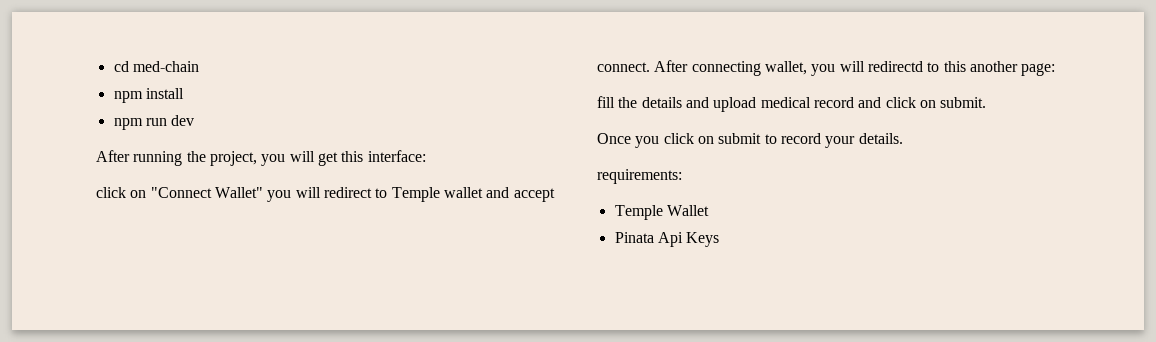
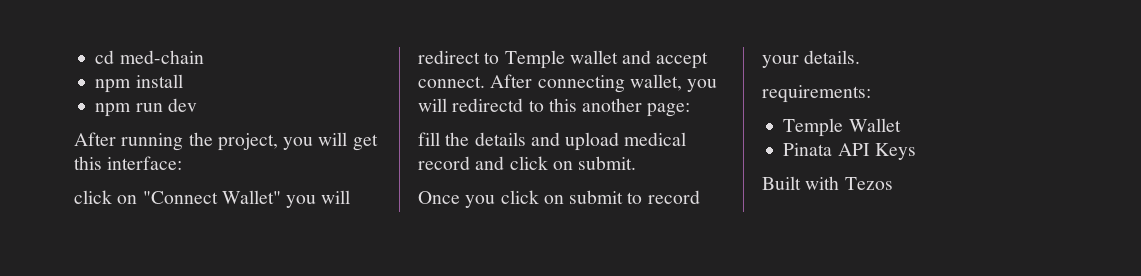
[657,232,683,247] Api -> [837,143,870,156] API
(720, 239) none -> [762,176,893,190] // Built with Tezos

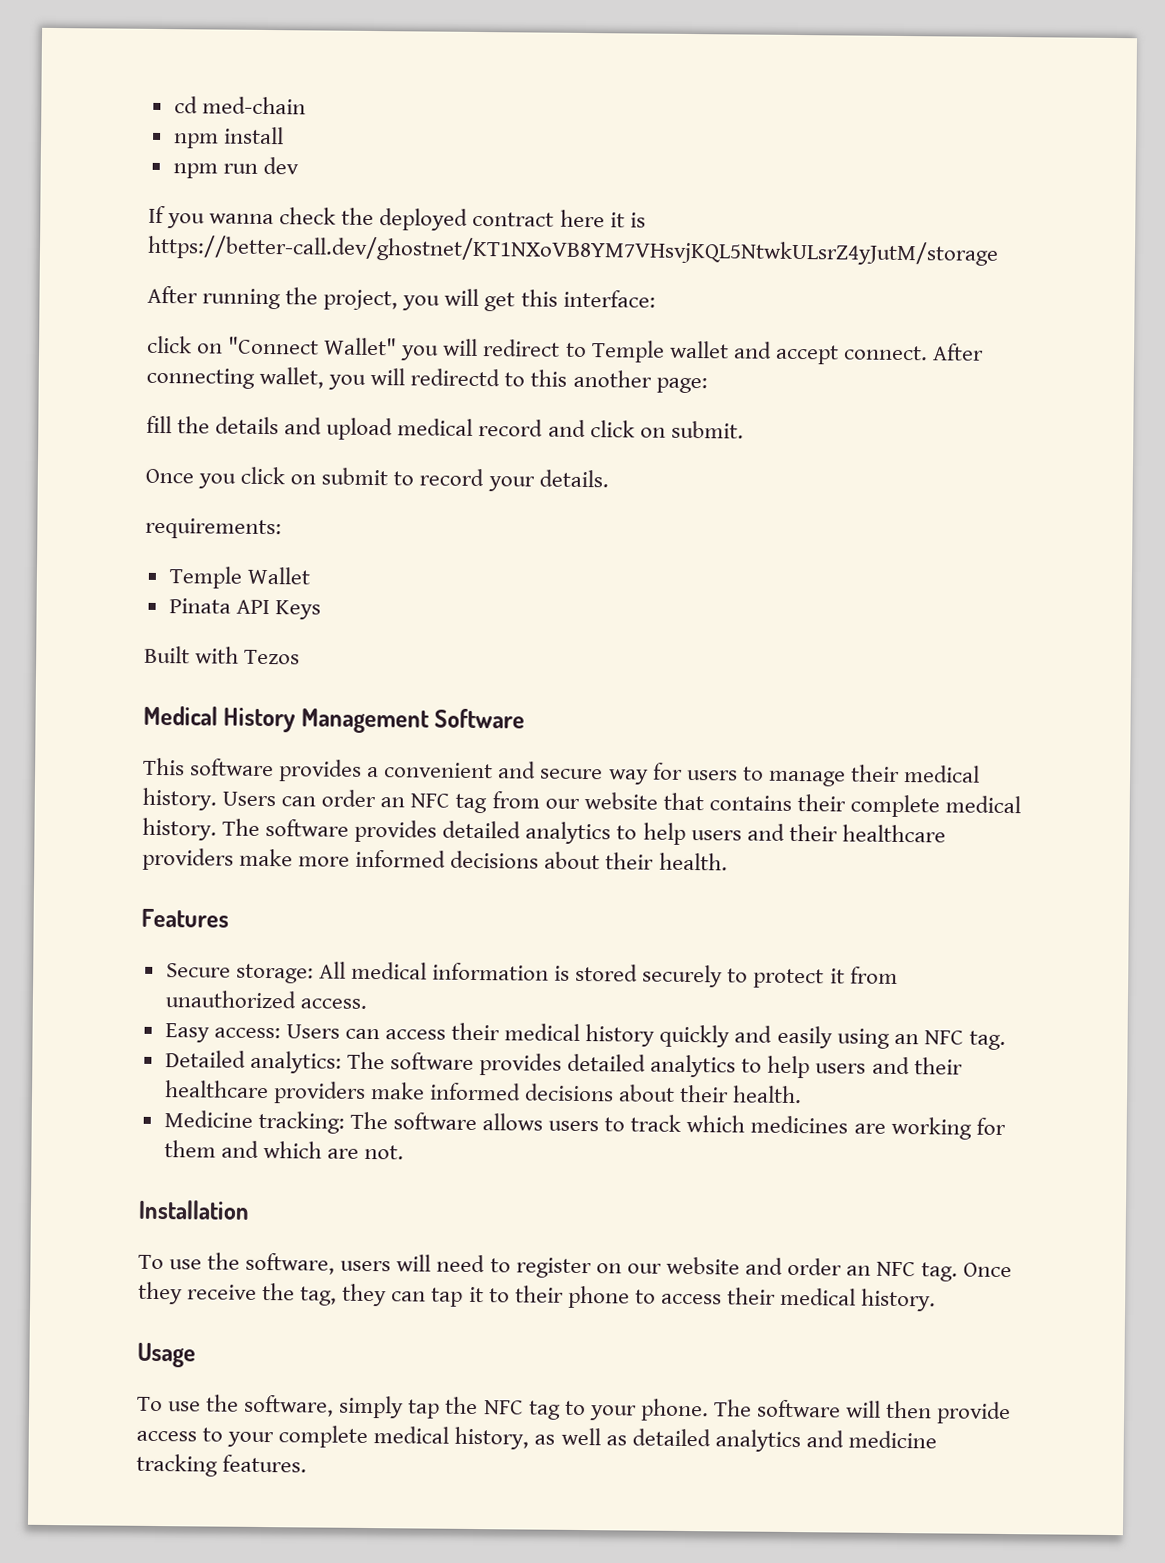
(197, 105) none -> [148,205,646,231] [147,234,999,266] // If you wanna check the deployed contract here it is https://better-call.dev/ghostnet/KT1NXoVB8YM7VHsvjKQL5NtwkULsrZ4yJutM/storage
(893, 183) none -> [143,705,526,734] [143,757,980,787] [142,787,1022,818] [142,817,946,845] [142,847,728,871] [141,908,229,928] [165,961,898,989] [164,990,367,1009] [164,1022,1006,1050] [164,1050,963,1079] [164,1080,803,1104] [163,1110,1006,1140] [163,1140,405,1160] [138,1199,250,1220] [138,1252,1013,1282] [138,1281,937,1312] [137,1342,196,1368] [137,1394,1012,1425] [136,1425,937,1453] [136,1453,308,1477] // Medical History Management Software // This software provides a convenient and secure way for users to manage their medical history. Users can order an NFC tag from our website that contains their complete medical history. The software provides detailed analytics to help users and their healthcare providers make more informed decisions about their health. // Features // Secure storage: All medical information is stored securely to protect it from unauthorized access. // Easy access: Users can access their medical history quickly and easily using an NFC tag. // Detailed analytics: The software provides detailed analytics to help users and their healthcare providers make informed decisions about their health. // Medicine tracking: The software allows users to track which medicines are working for them and which are not. // Installation // To use the software, users will need to register on our website and order an NFC tag. Once they receive the tag, they can tap it to their phone to access their medical history. // Usage // To use the software, simply tap the NFC tag to your phone. The software will then provide access to your complete medical history, as well as detailed analytics and medicine tracking features.

